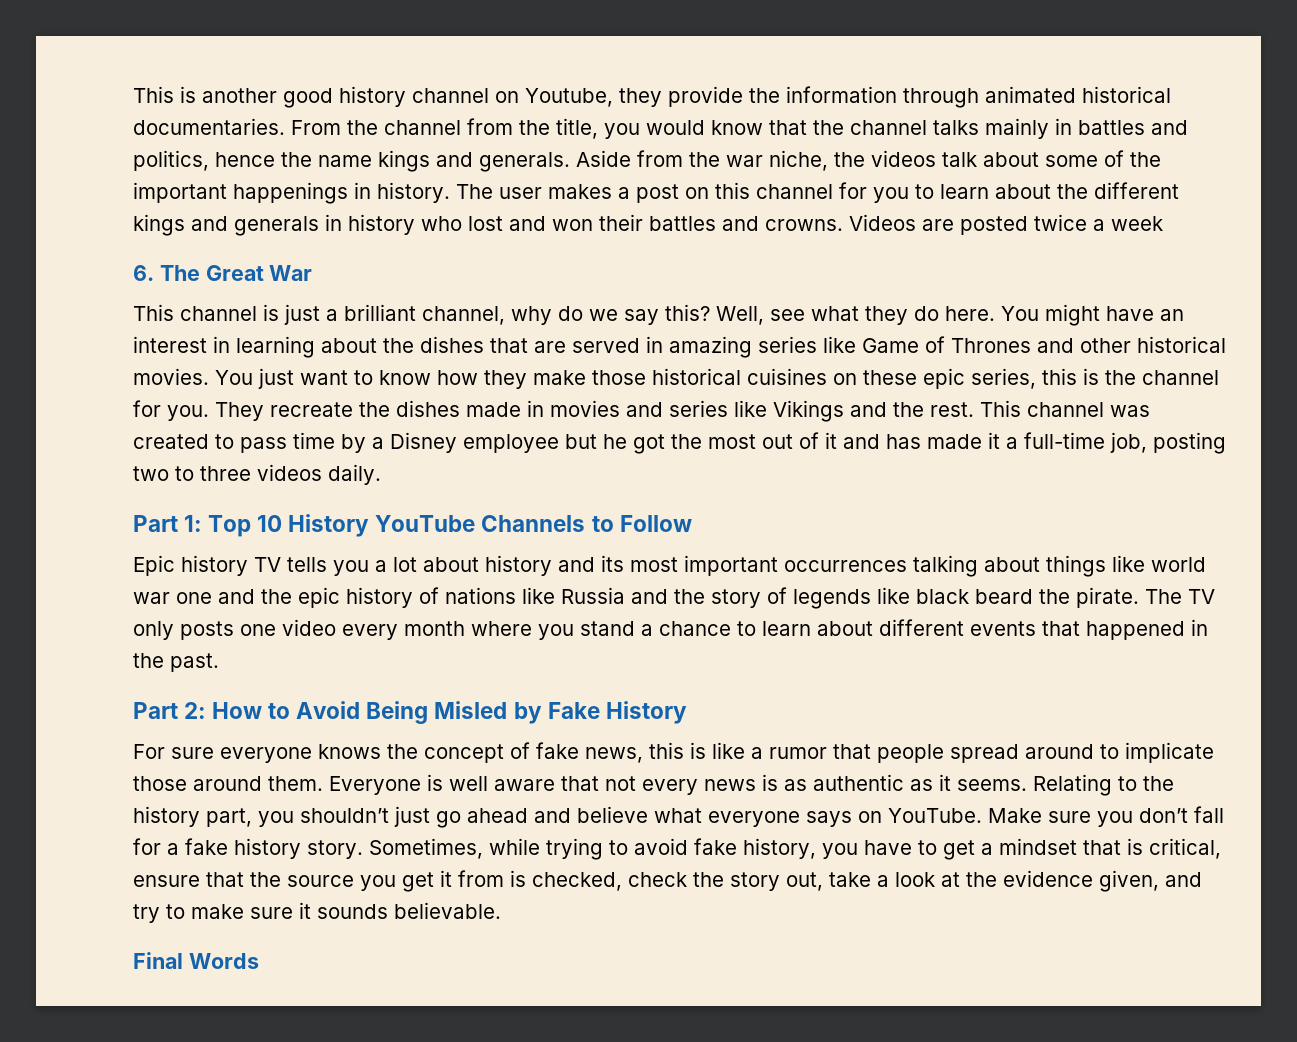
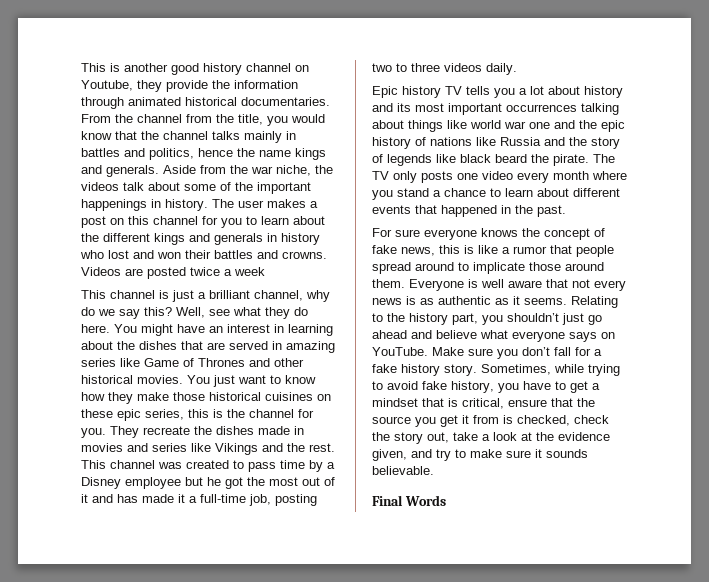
[133,265,313,281] // 6. The Great War -> (265, 271) none
[133,514,692,537] // Part 1: Top 10 History YouTube Channels to Follow -> (517, 69) none
[133,701,687,724] // Part 2: How to Avoid Being Misled by Fake History -> (566, 211) none

